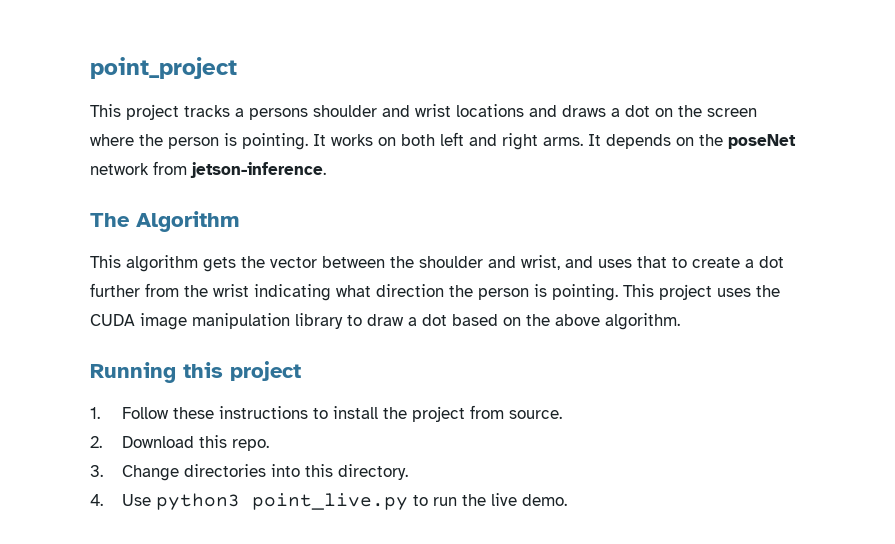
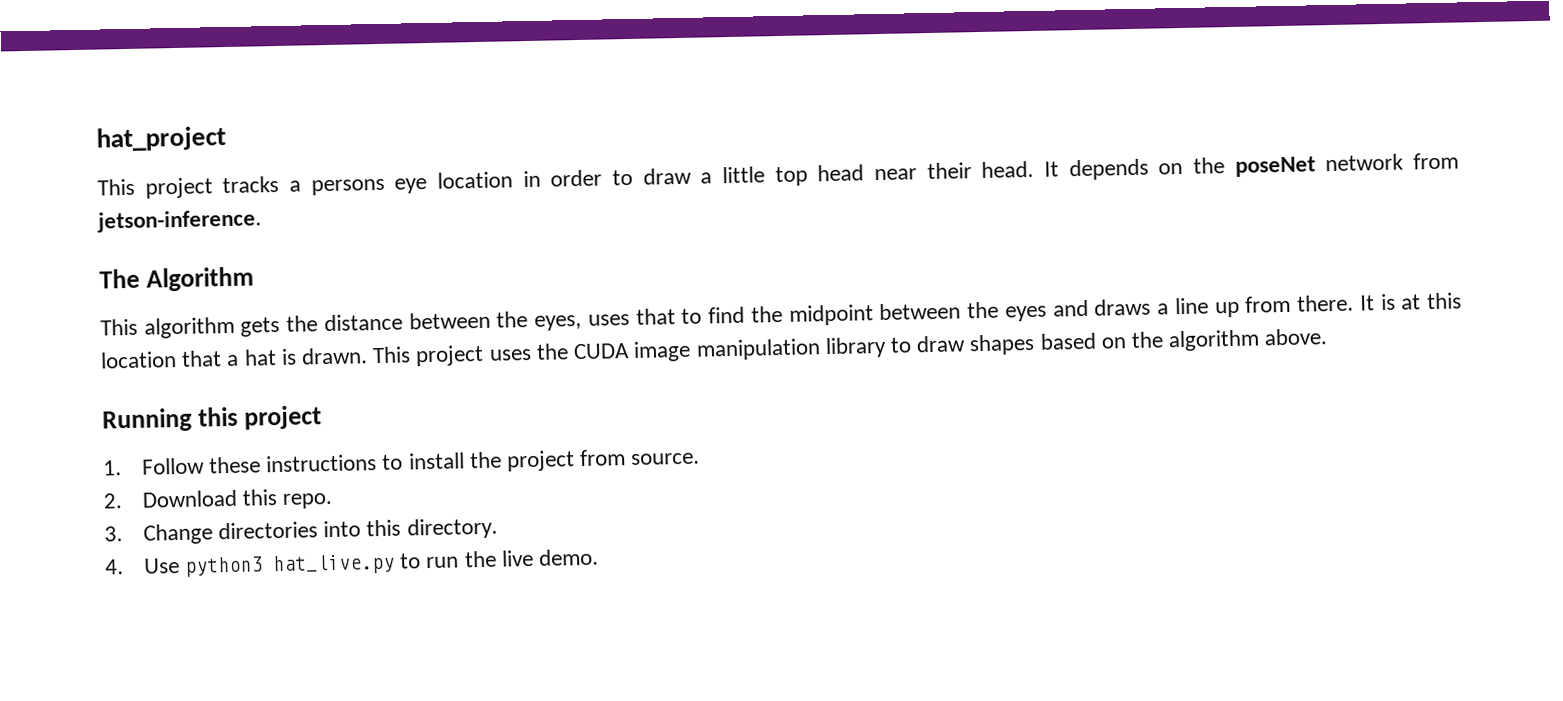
[90,57,237,79] point_project -> [96,126,226,152] hat_project
[313,104,757,117] [90,132,583,150] shoulder and wrist locations and draws a dot on the screen where the person is pointing. It works on both left and right arms. -> [394,160,1035,194] eye location in order to draw a little top head near their head.
[270,255,784,270] [90,283,618,301] vector between the shoulder and wrist, and uses that to create a dot further from the wrist indicating what direction the person is pointing. -> [323,292,1462,332] [100,347,369,369] distance between the eyes, uses that to find the midpoint between the eyes and draws a line up from there. It is at this location that a hat is drawn.
[408,314,447,326] a dot -> [969,333,1036,356] shapes
[555,313,680,330] above algorithm. -> [1168,328,1328,352] algorithm above.
[251,493,408,510] point_live.py -> [271,553,395,576] hat_live.py

